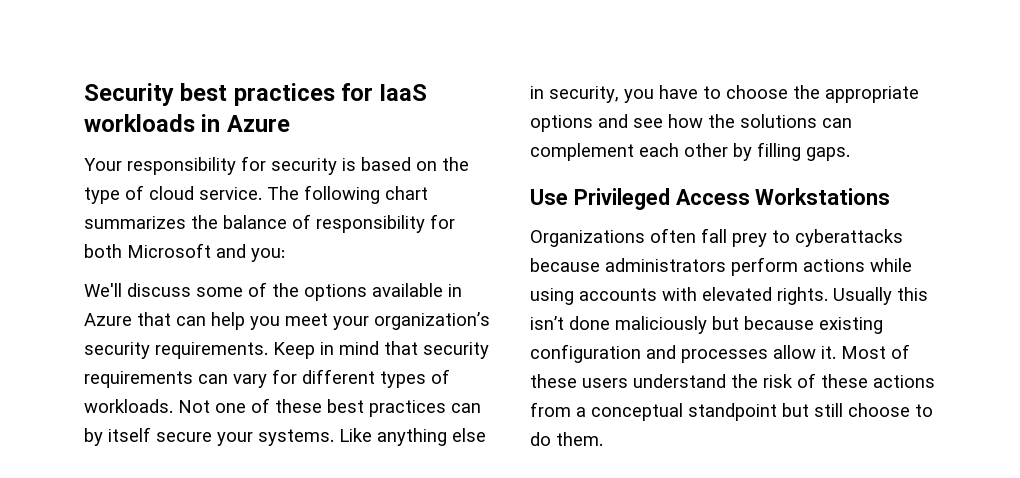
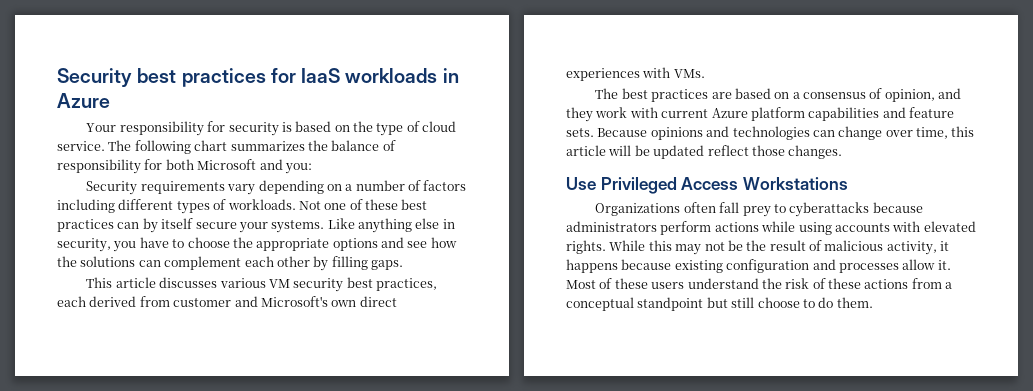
[84,282,462,301] [84,312,490,330] [84,341,489,359] [84,369,297,388] We'll discuss some of the options available in Azure that can help you meet your organization’s security requirements. Keep in mind that security requirements can vary for -> [86,180,467,195] [57,199,115,213] Security requirements vary depending on a number of factors including
(850, 154) none -> [86,277,438,292] [57,296,397,307] [566,67,705,81] [595,88,962,102] [566,107,954,122] [566,126,975,140] [566,145,843,159] // This article discusses various VM security best practices, each derived from customer and Microsoft's own direct experiences with VMs. // The best practices are based on a consensus of opinion, and they work with current Azure platform capabilities and feature sets. Because opinions and technologies can change over time, this article will be updated reflect those changes.
[833,287,928,305] [530,316,739,334] Usually this isn’t done maliciously but -> [609,240,950,255] [566,259,618,273] While this may not be the result of malicious activity, it happens

